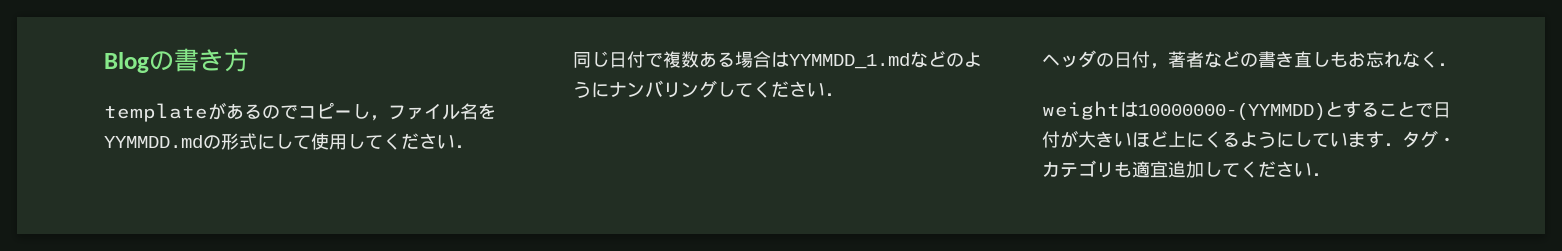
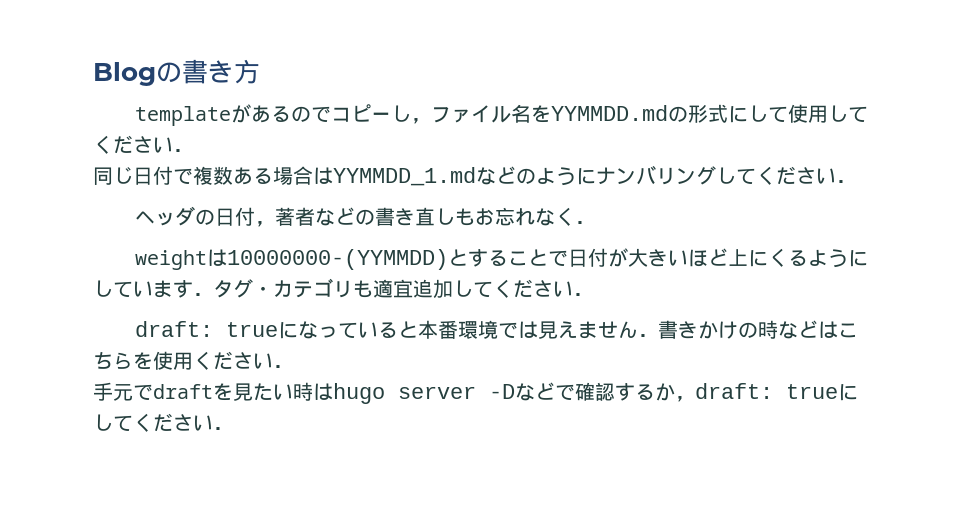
(1330, 174) none -> [134,320,858,339] [93,351,293,370] [93,382,858,404] [93,413,233,432] // draft: trueになっていると本番環境では見えません．書きかけの時などはこちらを使用ください． // 手元でdraftを見たい時はhugo server -Dなどで確認するか，draft: trueにしてください．

